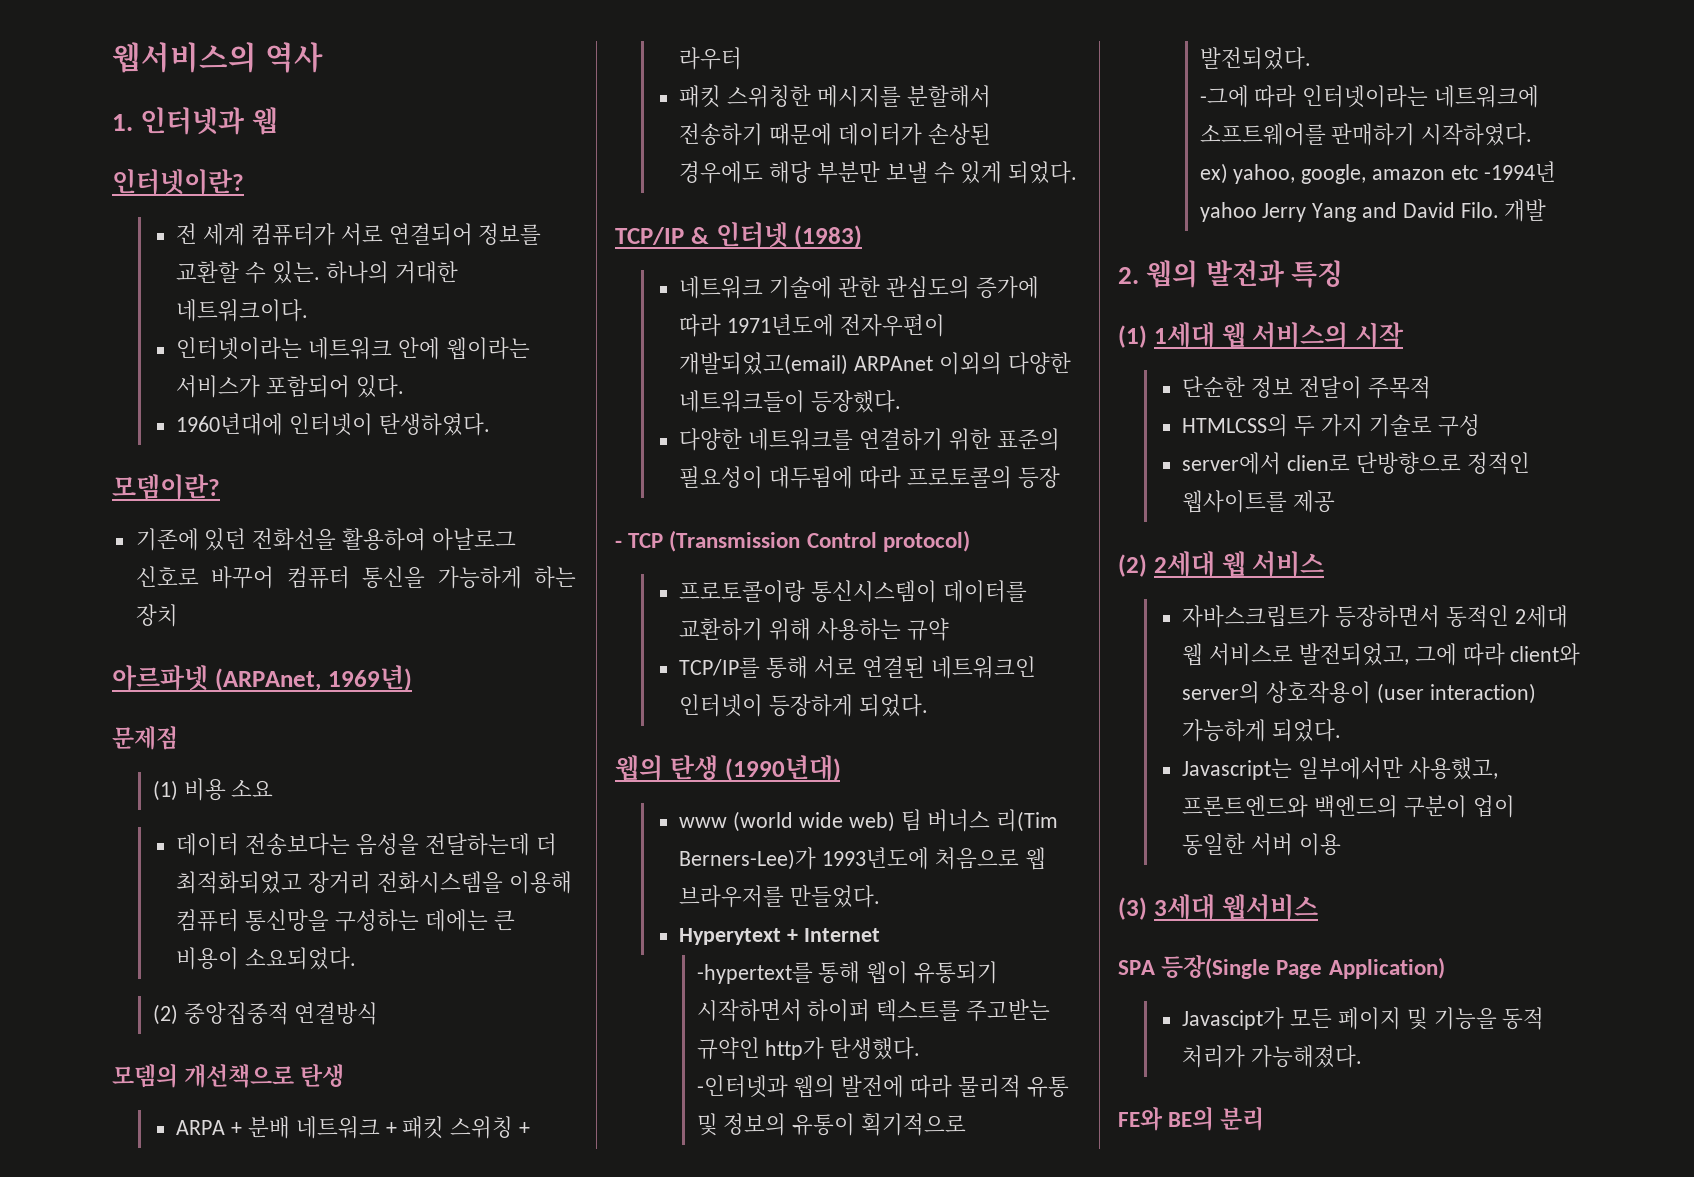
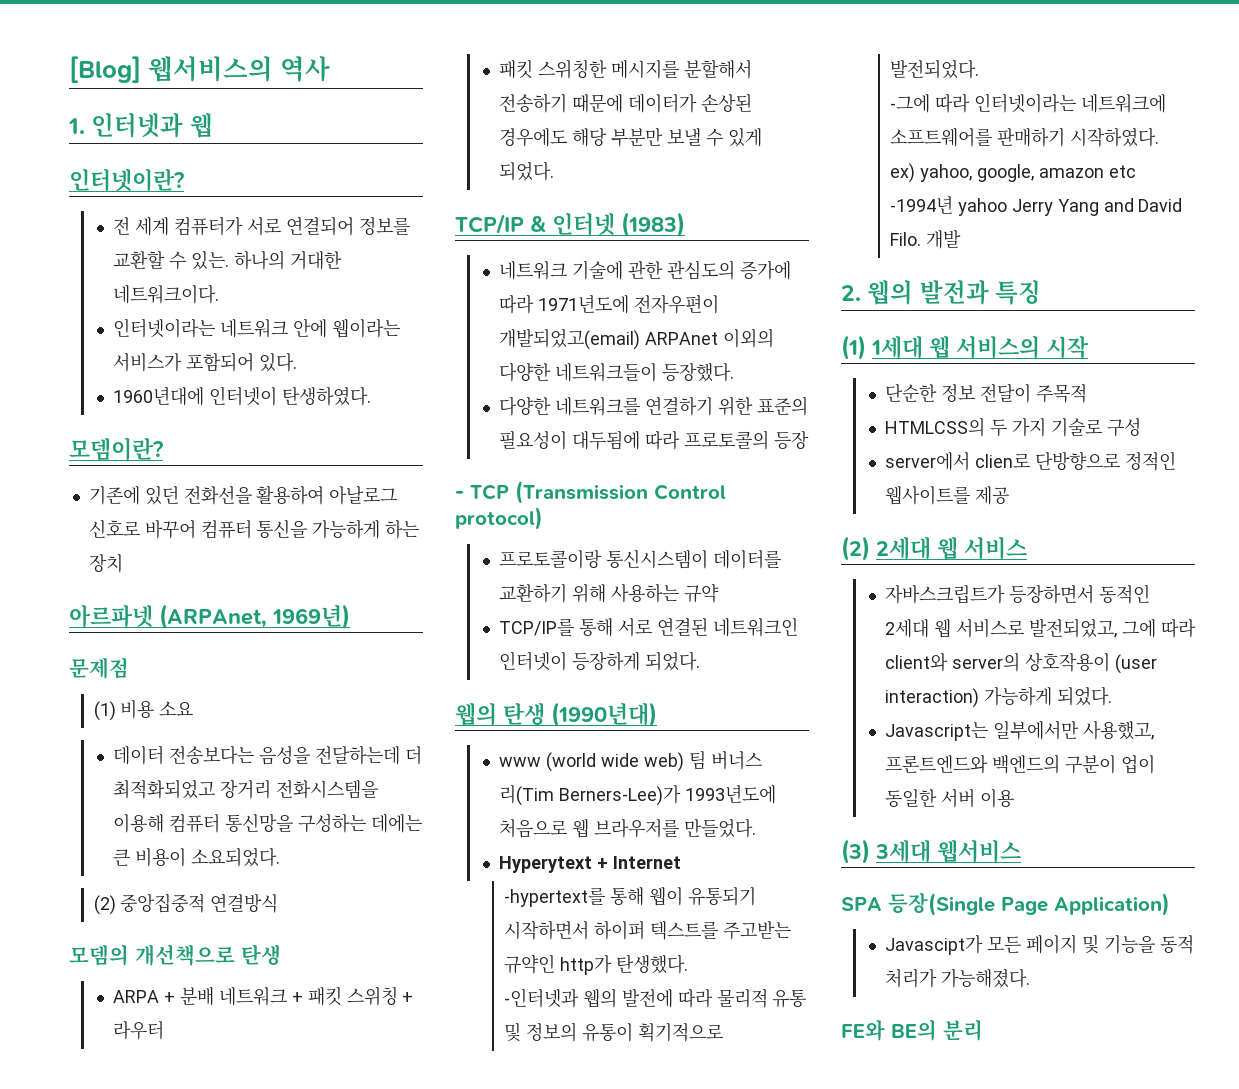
(112, 57) none -> [69,56,141,83] [Blog]

